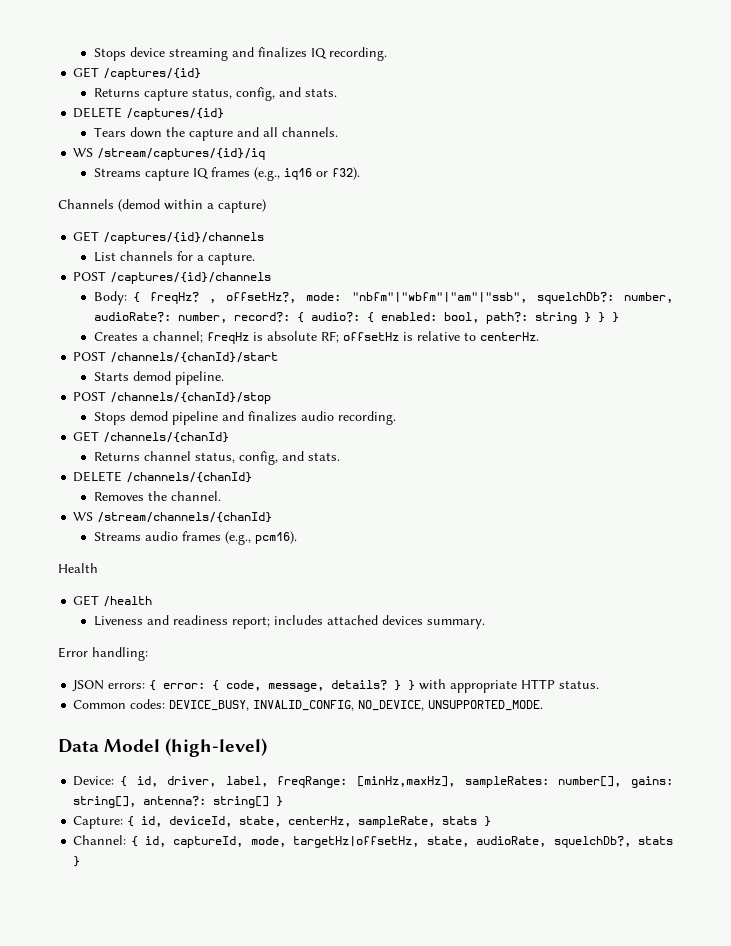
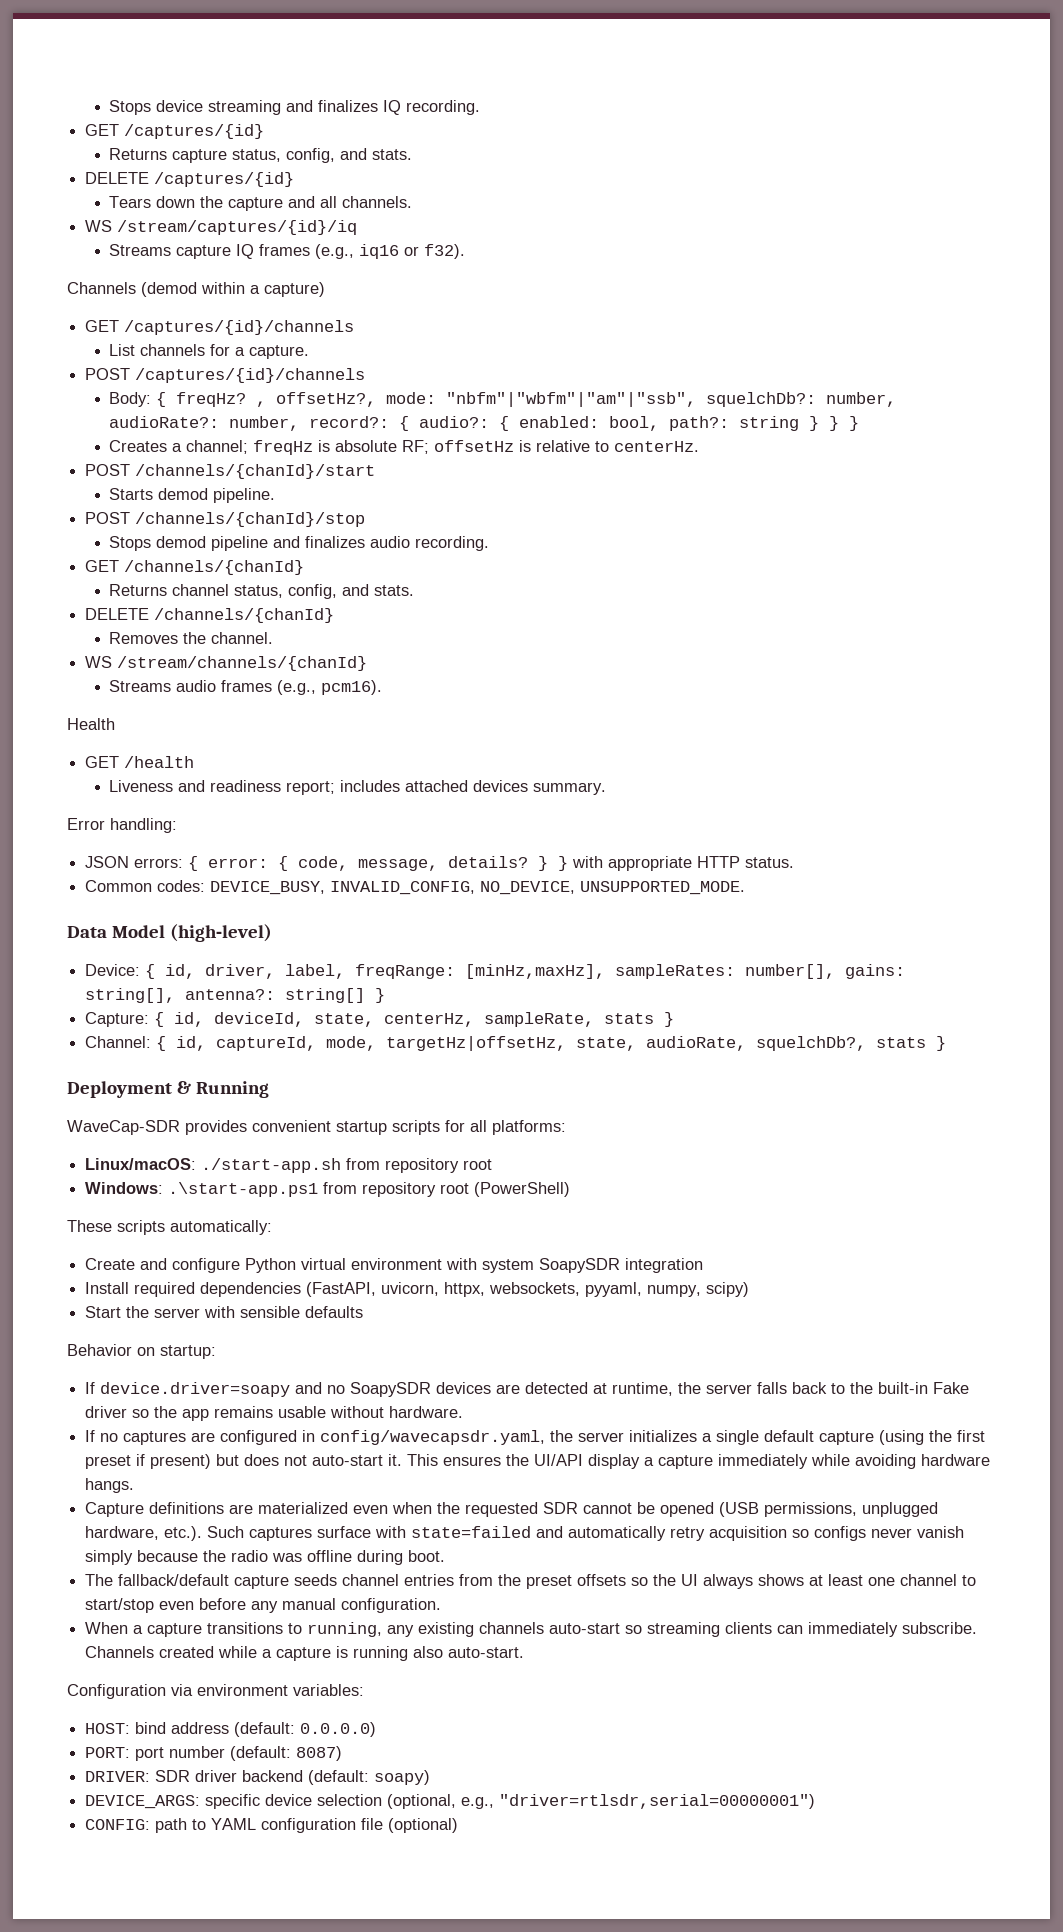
(81, 861) none -> [67,1081,269,1098] [67,1120,566,1135] [85,1158,493,1173] [85,1182,571,1197] [67,1220,272,1235] [85,1258,704,1273] [85,1282,750,1297] [85,1306,364,1318] [67,1344,216,1359] [85,1382,970,1397] [85,1406,464,1421] [85,1430,986,1445] [85,1454,991,1469] [85,1478,135,1493] [85,1502,939,1517] [85,1526,965,1541] [85,1550,446,1565] [85,1574,977,1589] [85,1598,442,1613] [85,1622,978,1637] [85,1646,525,1661] [67,1684,364,1699] [85,1722,377,1737] [85,1746,343,1761] [85,1770,431,1785] [85,1794,816,1809] [85,1818,459,1833] // Deployment & Running // WaveCap-SDR provides convenient startup scripts for all platforms: // Linux/macOS: ./start-app.sh from repository root // Windows: .\start-app.ps1 from repository root (PowerShell) // These scripts automatically: // Create and configure Python virtual environment with system SoapySDR integration // Install required dependencies (FastAPI, uvicorn, httpx, websockets, pyyaml, numpy, scipy) // Start the server with sensible defaults // Behavior on startup: // If device.driver=soapy and no SoapySDR devices are detected at runtime, the server falls back to the built‑in Fake driver so the app remains usable without hardware. // If no captures are configured in config/wavecapsdr.yaml, the server initializes a single default capture (using the first preset if present) but does not auto‑start it. This ensures the UI/API display a capture immediately while avoiding hardware hangs. // Capture definitions are materialized even when the requested SDR cannot be opened (USB permissions, unplugged hardware, etc.). Such captures surface with state=failed and automatically retry acquisition so configs never vanish simply because the radio was offline during boot. // The fallback/default capture seeds channel entries from the preset offsets so the UI always shows at least one channel to start/stop even before any manual configuration. // When a capture transitions to running, any existing channels auto-start so streaming clients can immediately subscribe. Channels created while a capture is running also auto-start. // Configuration via environment variables: // HOST: bind address (default: 0.0.0.0) // PORT: port number (default: 8087) // DRIVER: SDR driver backend (default: soapy) // DEVICE_ARGS: specific device selection (optional, e.g., "driver=rtlsdr,serial=00000001") // CONFIG: path to YAML configuration file (optional)

